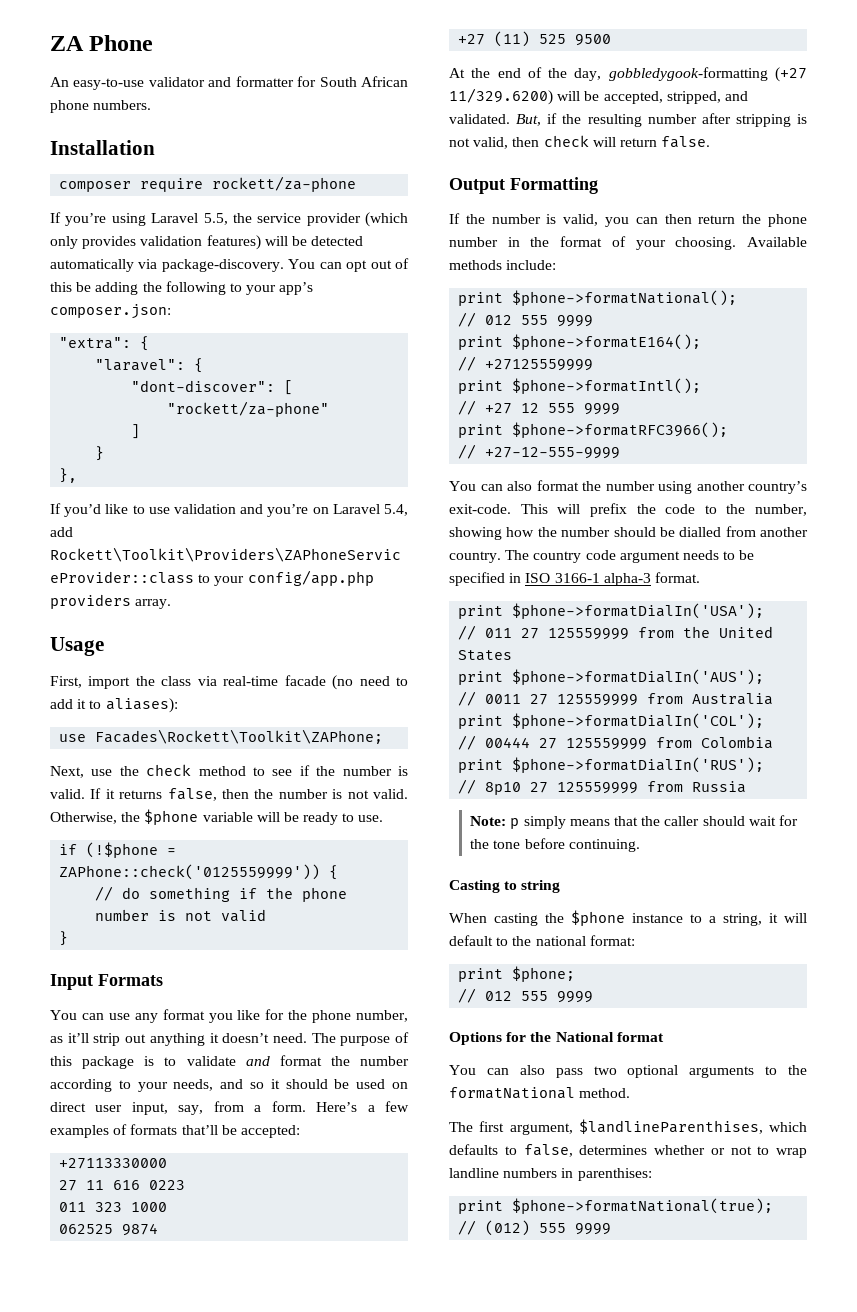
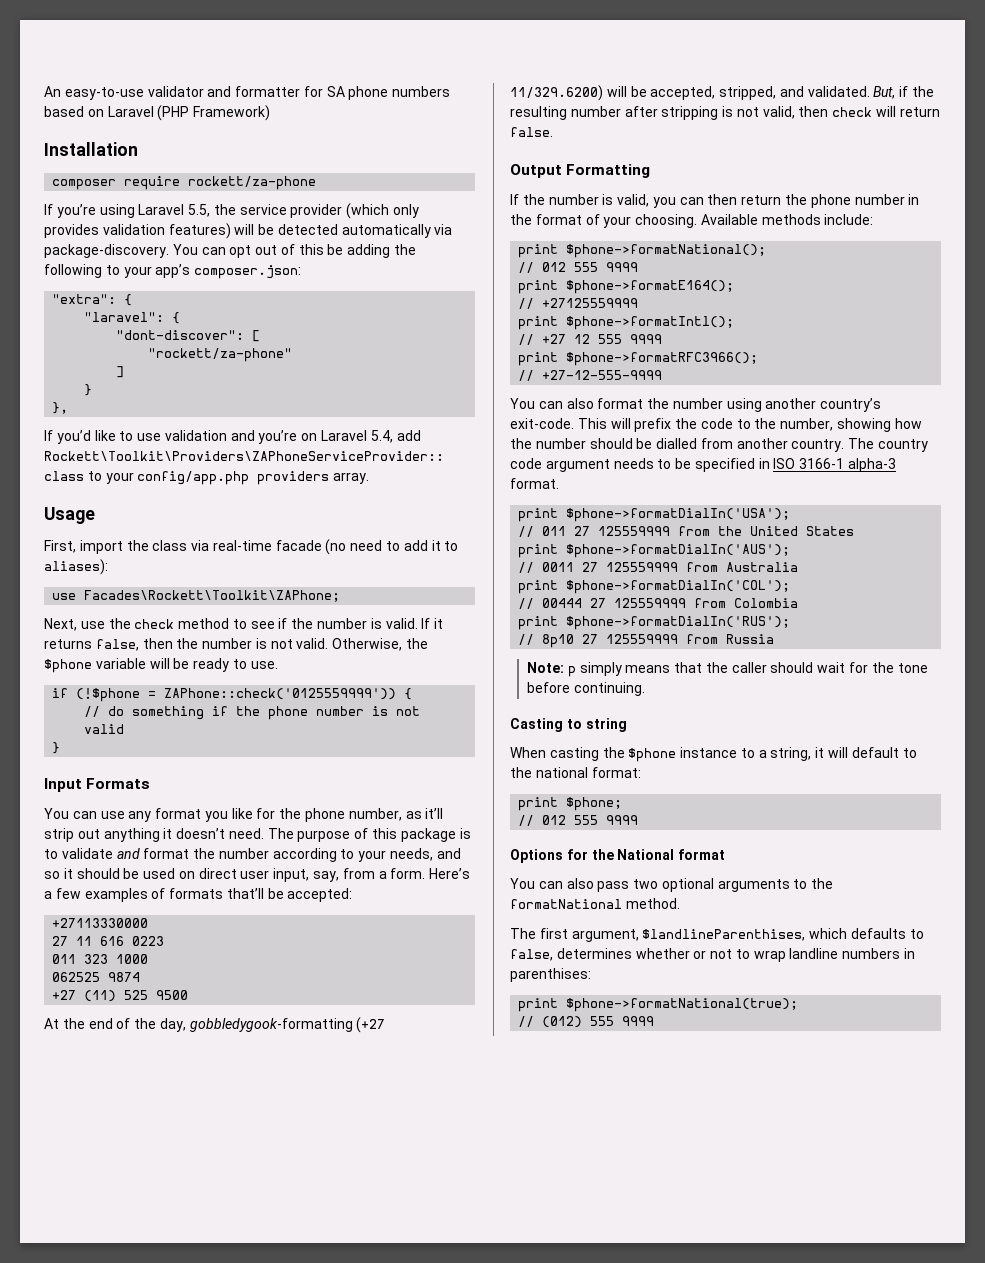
[50,35,154,51] ZA Phone // -> (44, 91) none
[319,76,408,87] [50,100,152,113] South African phone numbers. -> [326,86,451,100] [44,105,271,121] SA phone numbers based on Laravel (PHP Framework)

